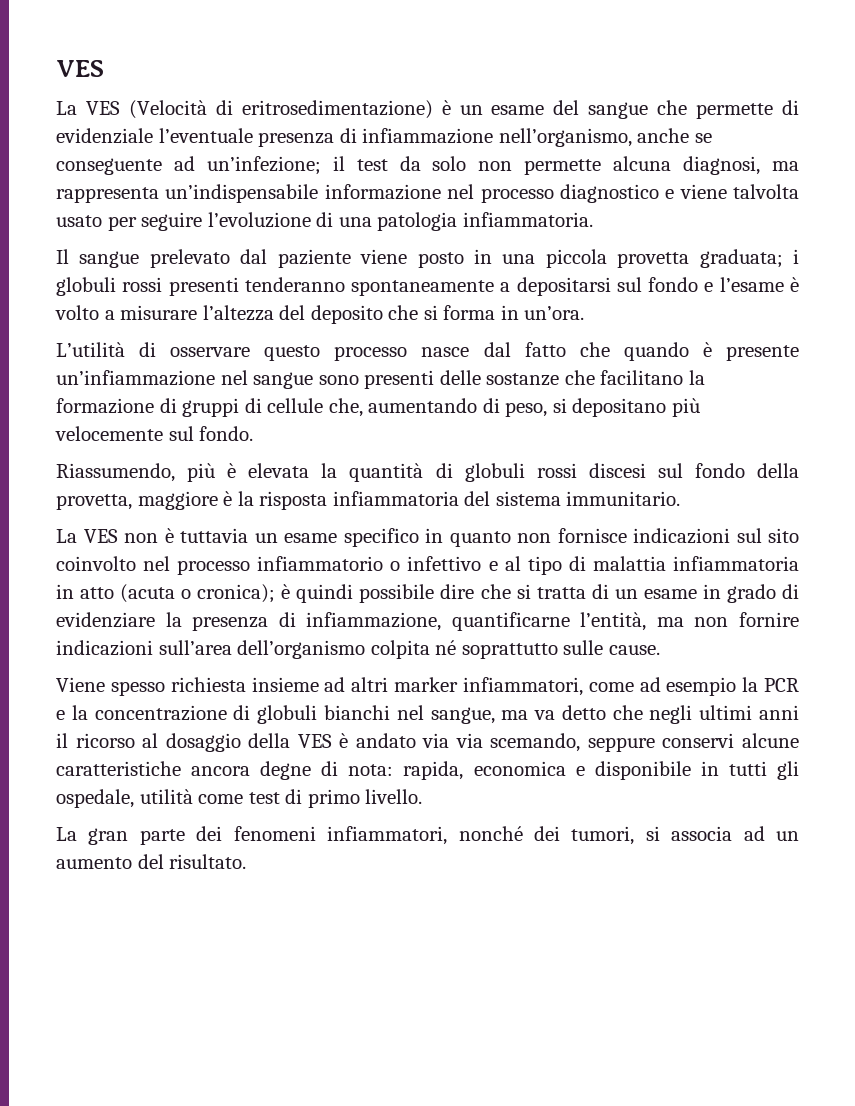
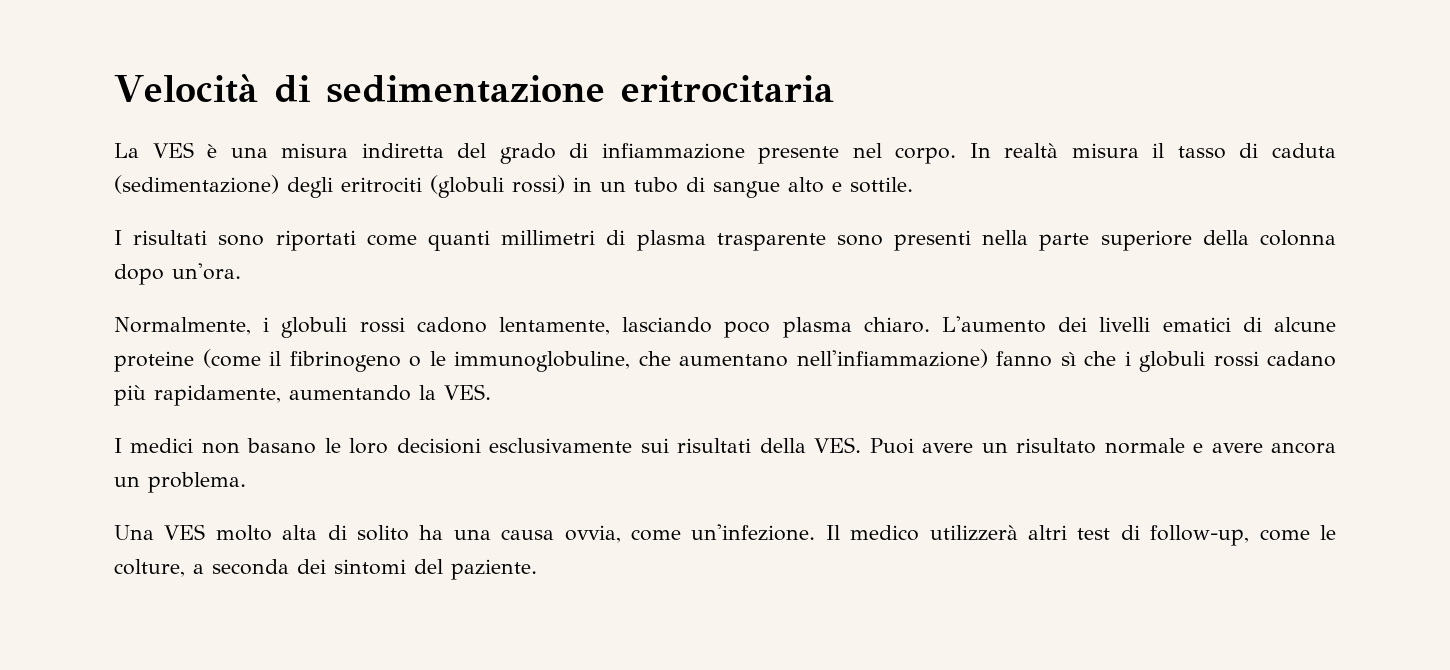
[56,60,104,77] [56,100,799,119] [56,128,712,147] [56,156,800,175] [56,184,799,203] [56,212,593,231] [56,249,799,268] [56,277,799,296] [55,305,585,324] [56,342,799,361] [56,370,705,389] [56,398,700,417] [55,426,254,441] [56,463,800,482] [56,491,681,510] [56,528,799,547] [56,556,799,575] [56,584,800,603] [56,612,799,631] [56,640,660,659] [56,677,800,696] [56,705,800,724] [56,733,800,752] [56,761,799,780] [56,789,423,808] [56,826,799,845] [56,854,247,869] VES // La VES (Velocità di eritrosedimentazione) è un esame del sangue che permette di evidenziale l’eventuale presenza di infiammazione nell’organismo, anche se conseguente ad un’infezione; il test da solo non permette alcuna diagnosi, ma rappresenta un’indispensabile informazione nel processo diagnostico e viene talvolta usato per seguire l’evoluzione di una patologia infiammatoria. // Il sangue prelevato dal paziente viene posto in una piccola provetta graduata; i globuli rossi presenti tenderanno spontaneamente a depositarsi sul fondo e l’esame è volto a misurare l’altezza del deposito che si forma in un’ora. // L’utilità di osservare questo processo nasce dal fatto che quando è presente un’infiammazione nel sangue sono presenti delle sostanze che facilitano la formazione di gruppi di cellule che, aumentando di peso, si depositano più velocemente sul fondo. // Riassumendo, più è elevata la quantità di globuli rossi discesi sul fondo della provetta, maggiore è la risposta infiammatoria del sistema immunitario. // La VES non è tuttavia un esame specifico in quanto non fornisce indicazioni sul sito coinvolto nel processo infiammatorio o infettivo e al tipo di malattia infiammatoria in atto (acuta o cronica); è quindi possibile dire che si tratta di un esame in grado di evidenziare la presenza di infiammazione, quantificarne l’entità, ma non fornire indicazioni sull’area dell’organismo colpita né soprattutto sulle cause. // Viene spesso richiesta insieme ad altri marker infiammatori, come ad esempio la PCR e la concentrazione di globuli bianchi nel sangue, ma va detto che negli ultimi anni il ricorso al dosaggio della VES è andato via via scemando, seppure conservi alcune caratteristiche ancora degne di nota: rapida, economica e disponibile in tutti gli ospedale, utilità come test di primo livello. // La gran parte dei fenomeni infiammatori, nonché dei tumori, si associa ad un aumento del risultato. -> [114,74,834,103] [114,142,1336,164] [114,175,913,198] [114,230,1336,251] [114,263,241,285] [114,316,1337,338] [114,349,1336,372] [114,384,491,406] [114,437,1336,454] [114,472,246,493] [114,524,1336,546] [114,559,537,580] Velocità di sedimentazione eritrocitaria // La VES è una misura indiretta del grado di infiammazione presente nel corpo. In realtà misura il tasso di caduta (sedimentazione) degli eritrociti (globuli rossi) in un tubo di sangue alto e sottile. // I risultati sono riportati come quanti millimetri di plasma trasparente sono presenti nella parte superiore della colonna dopo un'ora. // Normalmente, i globuli rossi cadono lentamente, lasciando poco plasma chiaro. L'aumento dei livelli ematici di alcune proteine (come il fibrinogeno o le immunoglobuline, che aumentano nell'infiammazione) fanno sì che i globuli rossi cadano più rapidamente, aumentando la VES. // I medici non basano le loro decisioni esclusivamente sui risultati della VES. Puoi avere un risultato normale e avere ancora un problema. // Una VES molto alta di solito ha una causa ovvia, come un'infezione. Il medico utilizzerà altri test di follow-up, come le colture, a seconda dei sintomi del paziente.

